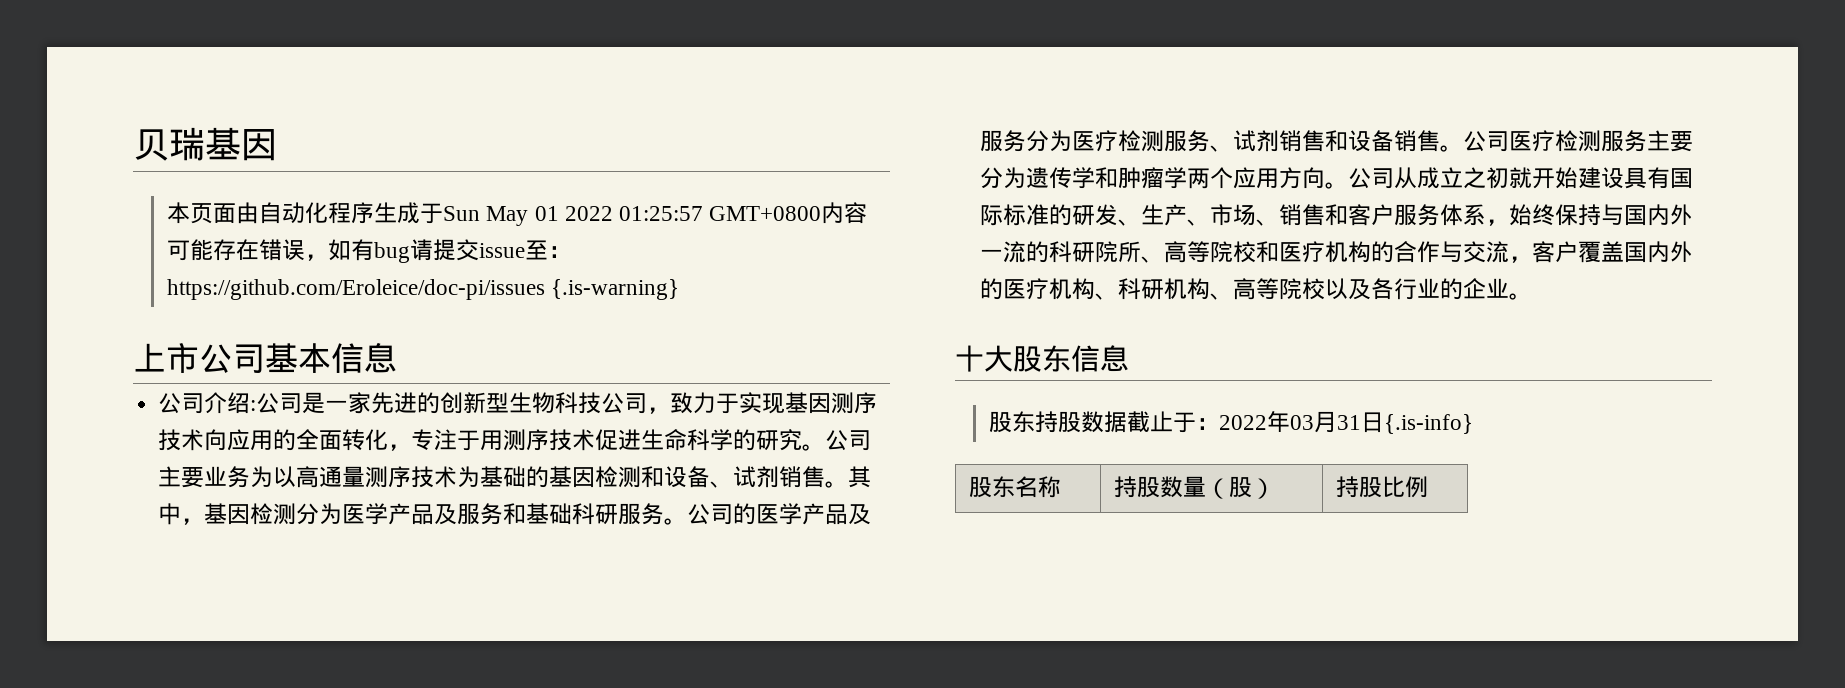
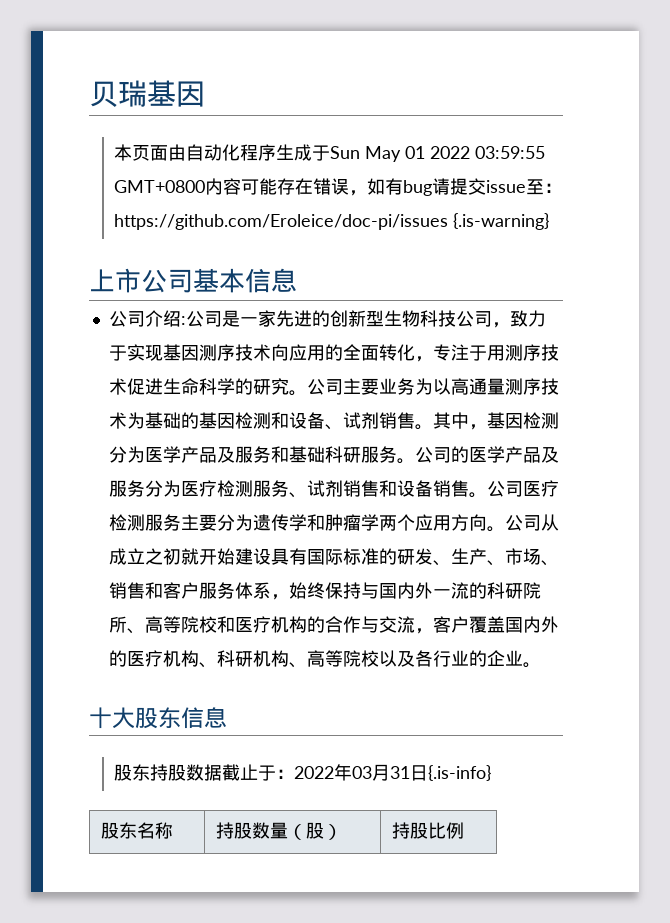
[618,206,703,221] 01:25:57 -> [475,146,546,159] 03:59:55

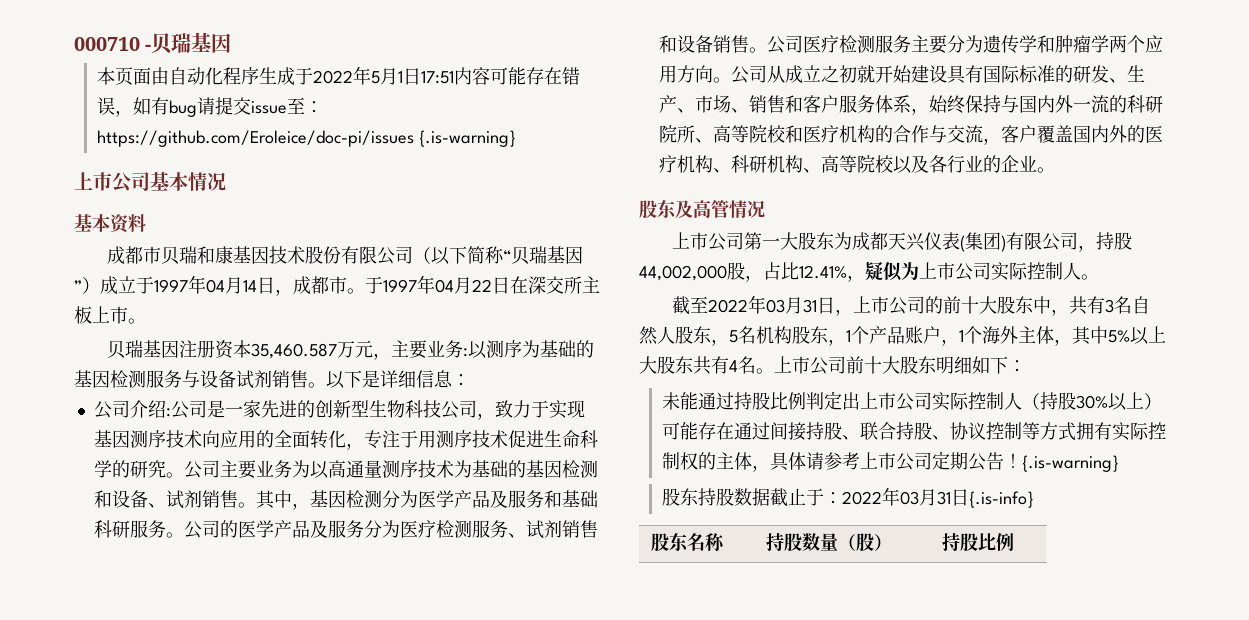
(89, 94) none -> [74,37,152,51] 000710 -
[330,146,546,162] [114,180,206,193] Sun May 01 2022 03:59:55 GMT+0800 -> [312,66,454,85] 2022年5月1日17:51
[245,268,297,293] 信息 -> [188,172,226,191] [74,214,146,233] [107,246,584,265] [74,275,600,296] [74,306,146,324] [107,340,595,360] [74,370,470,389] 情况 // 基本资料 // 成都市贝瑞和康基因技术股份有限公司（以下简称“贝瑞基因”）成立于1997年04月14日，成都市。于1997年04月22日在深交所主板上市。 // 贝瑞基因注册资本35,460.587万元，主要业务:以测序为基础的基因检测服务与设备试剂销售。以下是详细信息：
[89,707,227,729] 十大股东信息 -> [639,200,765,218] [672,232,1133,252] [639,261,1099,282] [672,295,1151,316] [639,326,1166,346] [639,356,1026,375] [661,391,1162,411] [661,422,1166,441] [661,451,1119,472] 股东及高管情况 // 上市公司第一大股东为成都天兴仪表(集团)有限公司，持股44,002,000股，占比12.41%，疑似为上市公司实际控制人。 // 截至2022年03月31日，上市公司的前十大股东中，共有3名自然人股东，5名机构股东，1个产品账户，1个海外主体，其中5%以上大股东共有4名。上市公司前十大股东明细如下： // 未能通过持股比例判定出上市公司实际控制人（持股30%以上）可能存在通过间接持股、联合持股、协议控制等方式拥有实际控制权的主体，具体请参考上市公司定期公告！{.is-warning}

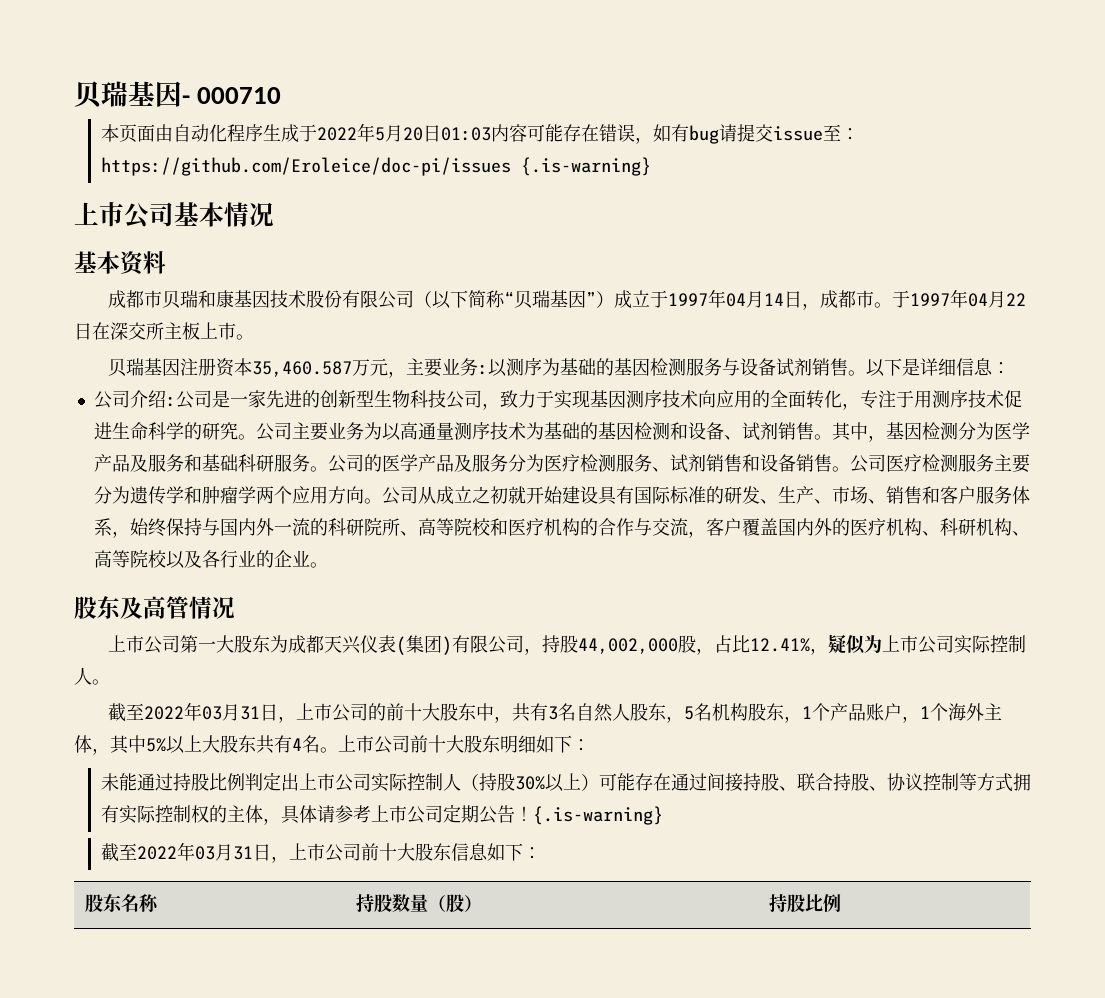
[74,32,232,54] 000710 -贝瑞基因 -> [74,81,282,108] 贝瑞基因- 000710
[397,68,454,85] 1日17:51 -> [402,125,491,142] 20日01:03
[661,487,1034,508] 股东持股数据截止于：2022年03月31日{.is-info} -> [100,842,541,863] 截至2022年03月31日，上市公司前十大股东信息如下：

